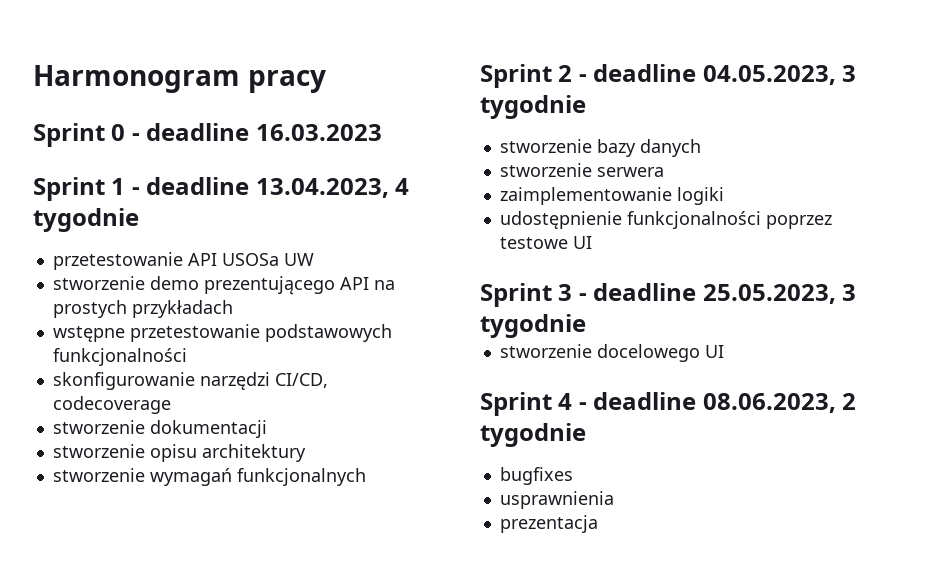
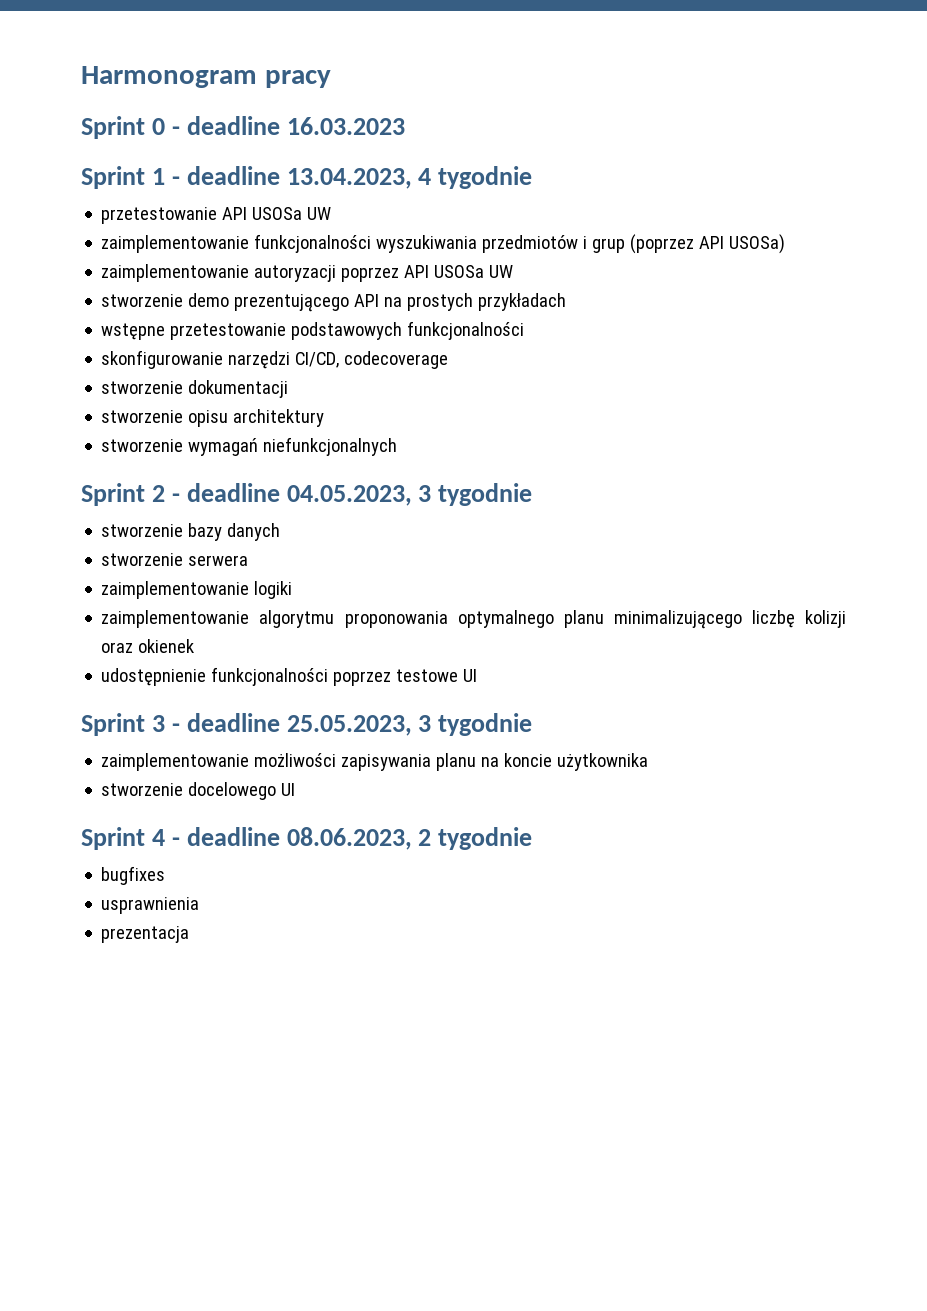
(314, 259) none -> [101,234,786,254] [101,264,514,282] // zaimplementowanie funkcjonalności wyszukiwania przedmiotów i grup (poprzez API USOSa) // zaimplementowanie autoryzacji poprzez API USOSa UW
[236,468,366,486] funkcjonalnych -> [263,437,398,456] niefunkcjonalnych
(724, 196) none -> [101,610,846,629] [101,639,195,653] // zaimplementowanie algorytmu proponowania optymalnego planu minimalizującego liczbę kolizji oraz okienek
(586, 326) none -> [101,753,649,771] // zaimplementowanie możliwości zapisywania planu na koncie użytkownika

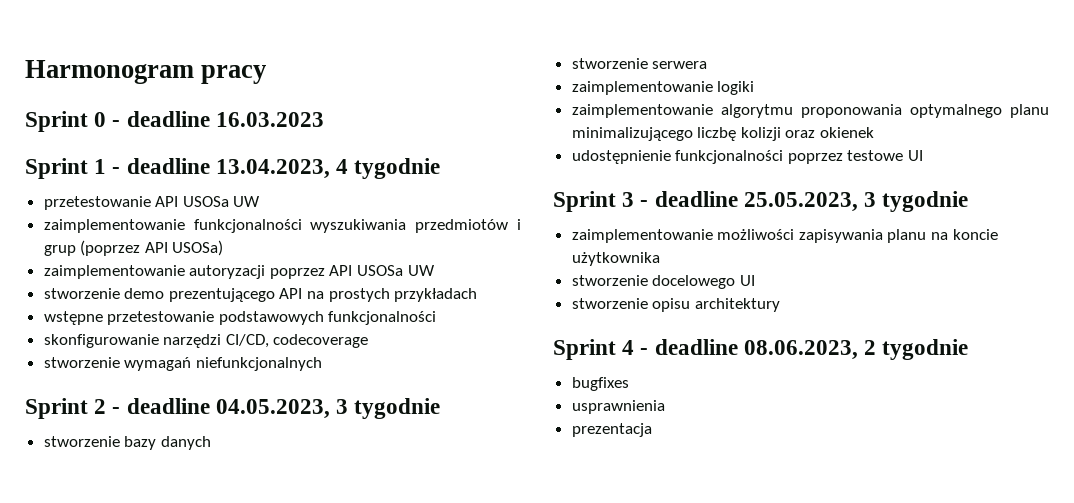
[101,380,289,398] [101,409,325,427] // stworzenie dokumentacji // stworzenie opisu architektury -> (369, 341) none
(296, 789) none -> [571,298,780,312] // stworzenie opisu architektury

